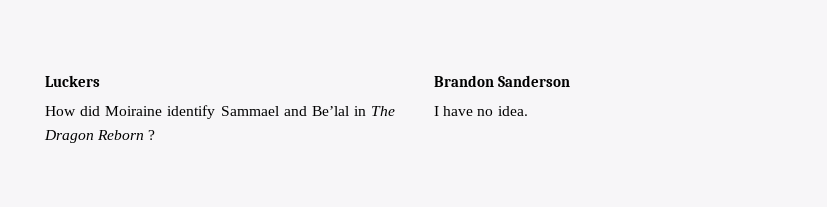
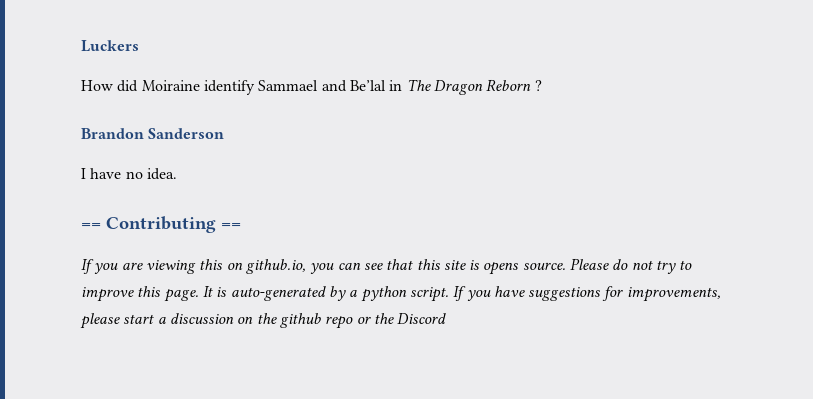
(528, 111) none -> [81,216,241,233] [81,258,693,275] [81,286,721,302] [80,313,447,329] // == Contributing == // If you are viewing this on github.io, you can see that this site is opens source. Please do not try to improve this page. It is auto-generated by a python script. If you have suggestions for improvements, please start a discussion on the github repo or the Discord

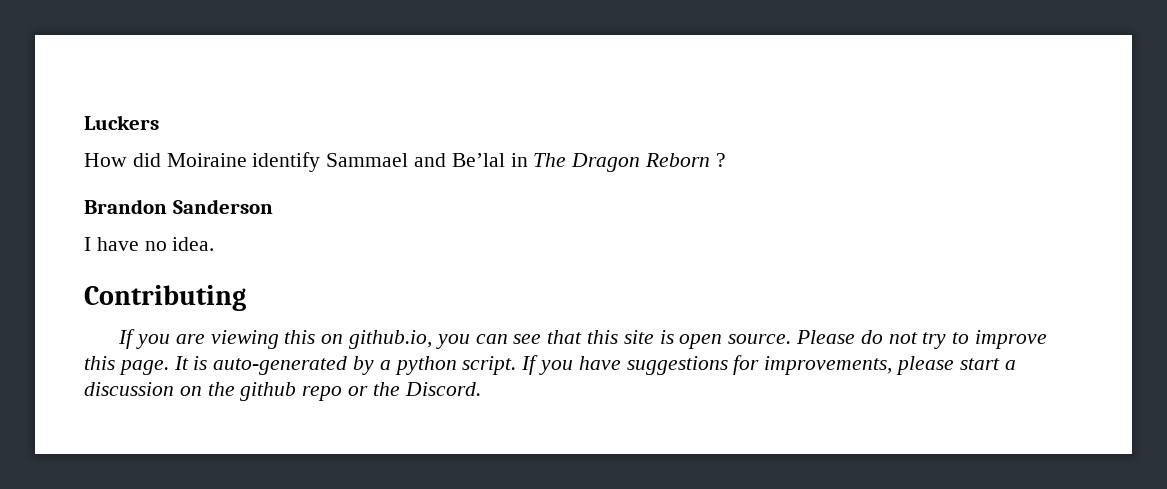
[81,223,101,229] == -> (215, 244) none
[221,223,241,229] == -> (246, 298) none
[483,262,520,275] opens -> [679,334,723,349] open
[397,313,447,324] Discord -> [404,382,481,396] Discord.

